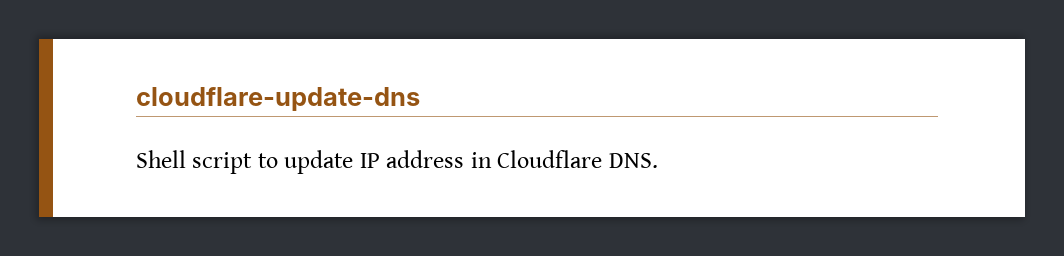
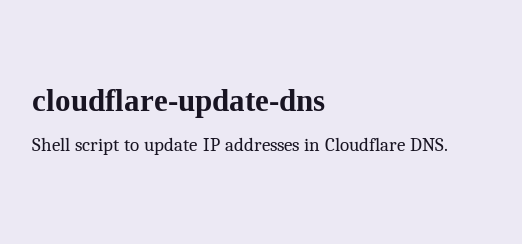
[386,150,465,168] address -> [224,137,299,151] addresses

